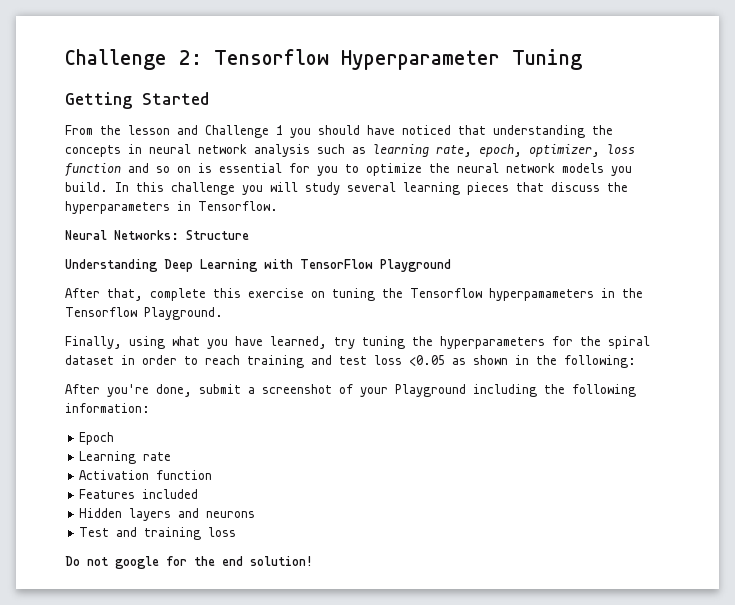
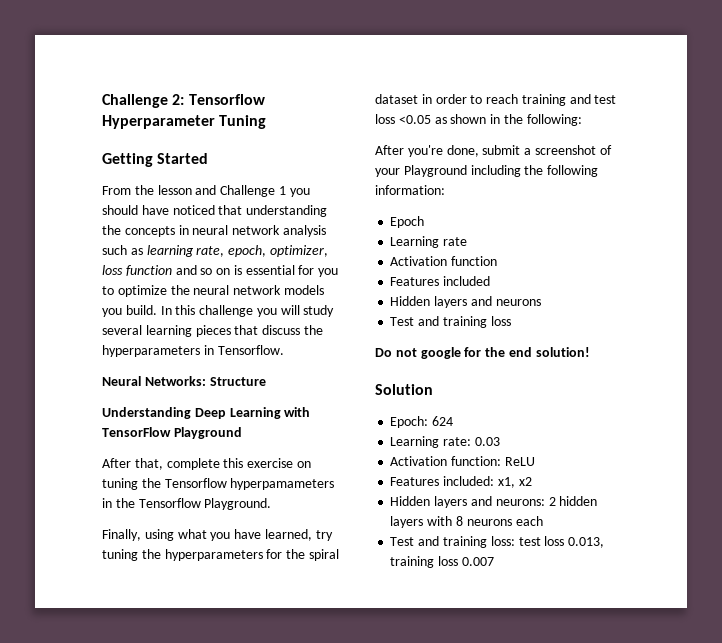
(313, 561) none -> [375,384,433,395] [390,416,454,428] [390,436,500,448] [390,456,535,466] [390,476,532,488] [390,496,598,508] [390,516,543,528] [390,536,605,548] [390,556,494,568] // Solution // Epoch: 624 // Learning rate: 0.03 // Activation function: ReLU // Features included: x1, x2 // Hidden layers and neurons: 2 hidden layers with 8 neurons each // Test and training loss: test loss 0.013, training loss 0.007

